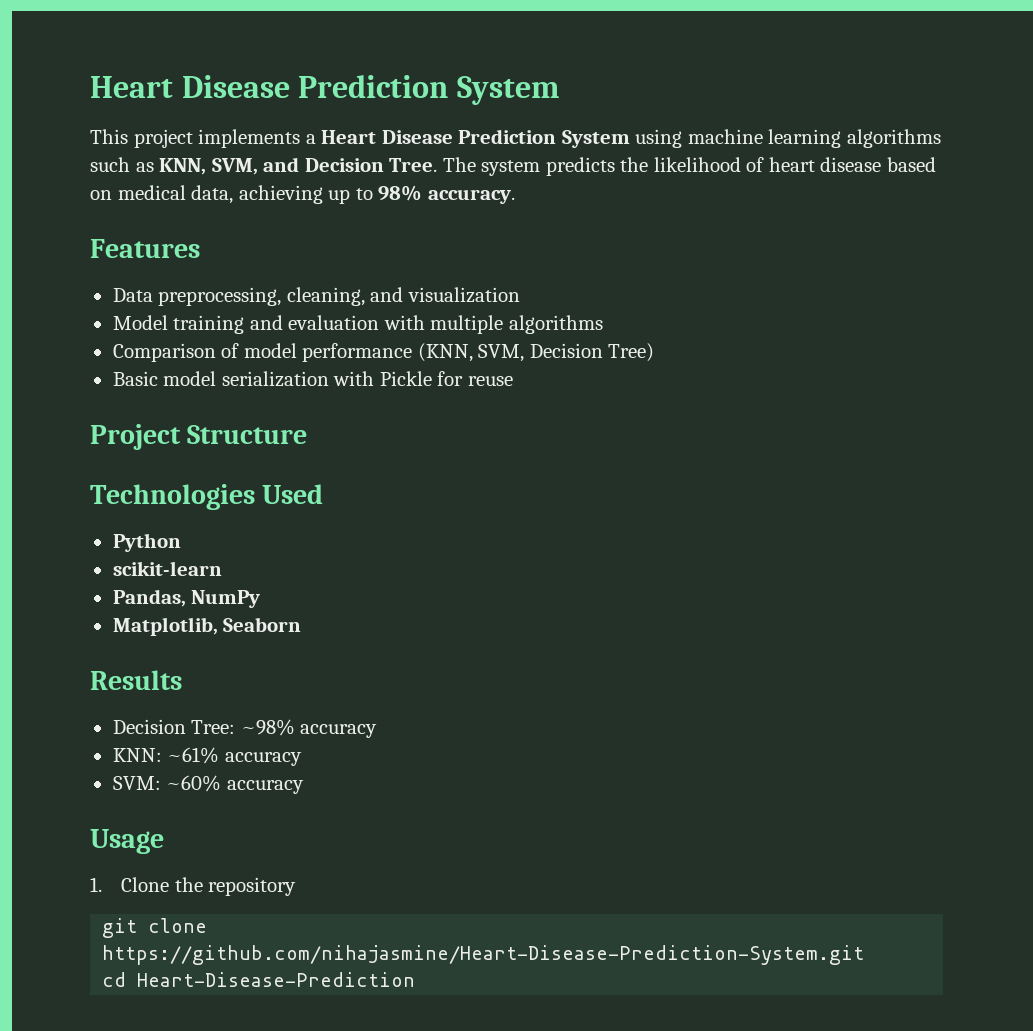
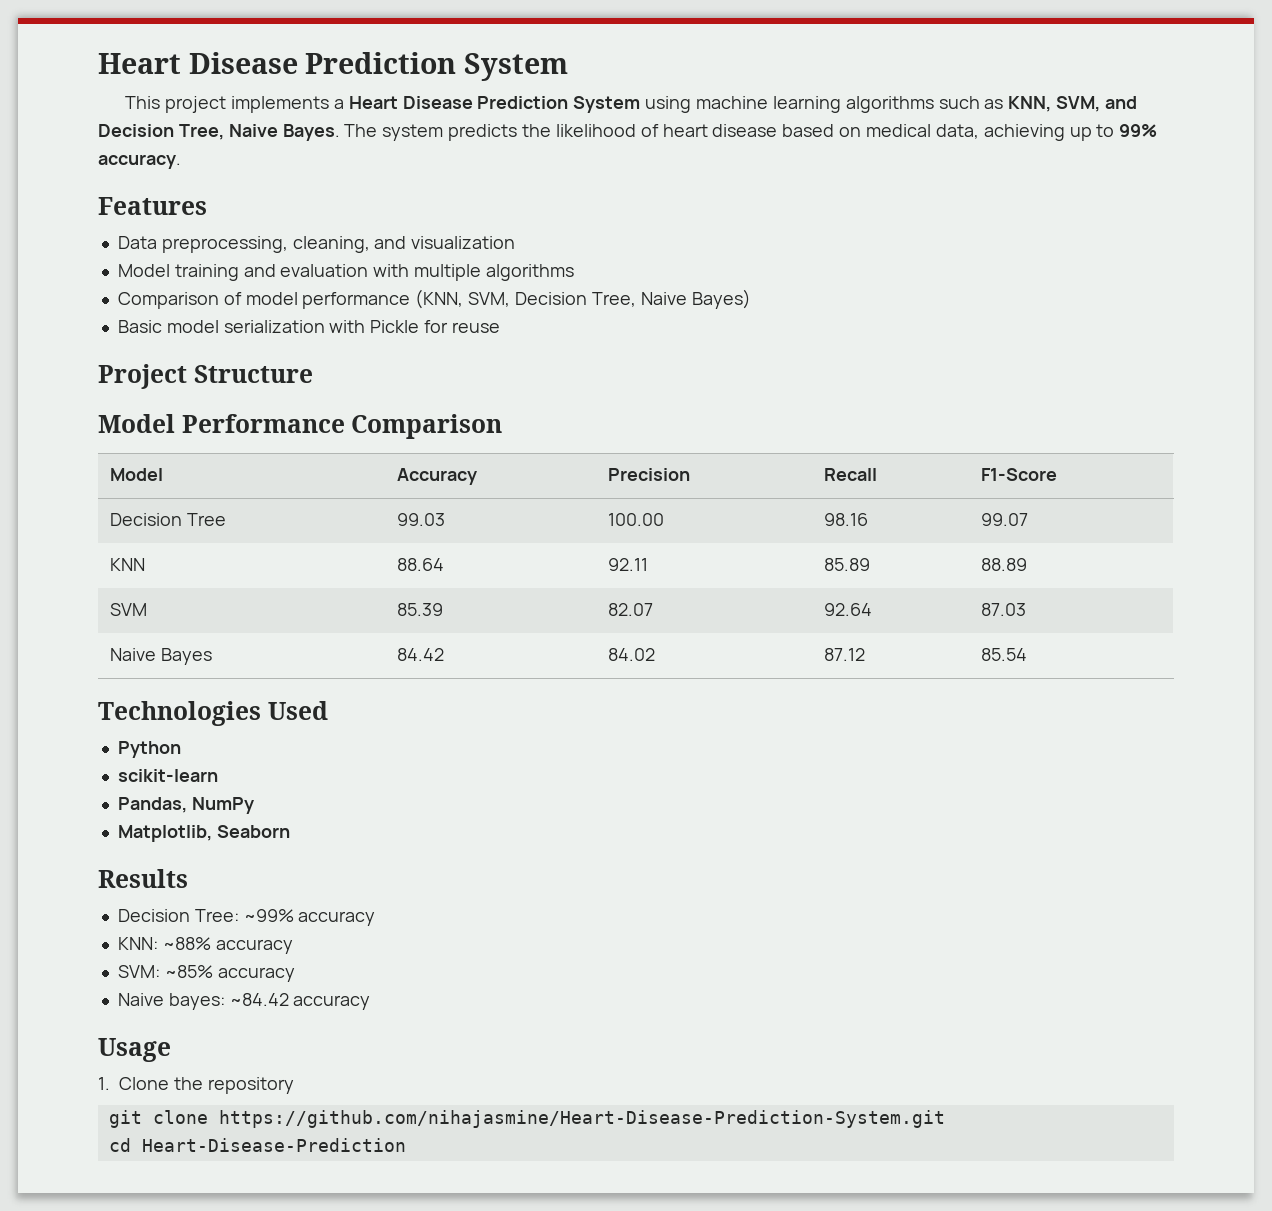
[389,158,438,172] Tree. -> [178,124,340,141] Tree, Naive Bayes.
[378,185,423,201] 98% -> [1119,124,1158,137] 99%
[608,343,655,362] Tree) -> [591,289,751,309] Tree, Naive Bayes)
(308, 434) none -> [98,414,503,439] [109,468,163,481] [396,468,477,485] [607,468,690,481] [823,468,877,481] [980,468,1057,481] [109,513,226,526] [396,513,445,526] [607,513,664,526] [823,513,868,526] [980,513,1028,526] [109,558,145,571] [396,558,444,571] [607,558,648,571] [823,558,870,571] [980,558,1027,571] [109,603,147,616] [396,603,443,616] [607,603,653,616] [823,603,872,616] [980,603,1026,616] [109,648,212,665] [396,648,444,661] [607,648,655,661] [823,648,865,661] [980,648,1027,661] // Model Performance Comparison // Model | Accuracy | Precision | Recall | F1-Score // Decision Tree | 99.03 | 100.00 | 98.16 | 99.07 // KNN | 88.64 | 92.11 | 85.89 | 88.89 // SVM | 85.39 | 82.07 | 92.64 | 87.03 // Naive Bayes | 84.42 | 84.02 | 87.12 | 85.54
[240,719,295,736] ~98% -> [243,909,294,922] ~99%
[167,747,220,764] ~61% -> [162,937,211,950] ~88%
[166,775,222,792] ~60% -> [164,965,295,982] [117,993,289,1010] ~85% accuracy // Naive bayes: ~84.42

